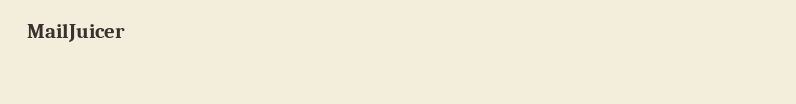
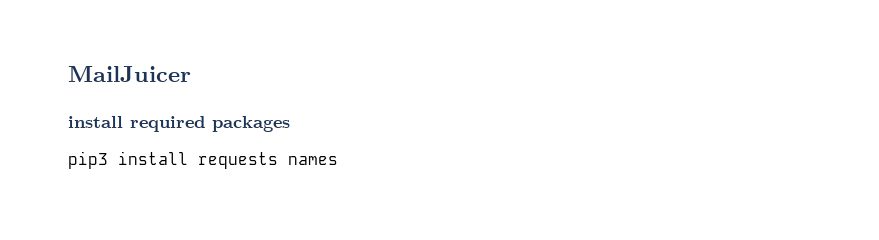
(125, 32) none -> [68,116,290,132] [68,151,338,169] // install required packages // pip3 install requests names

